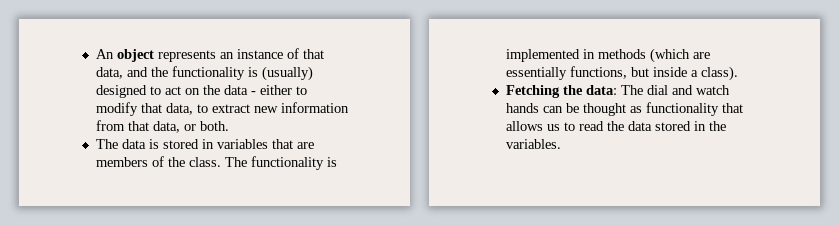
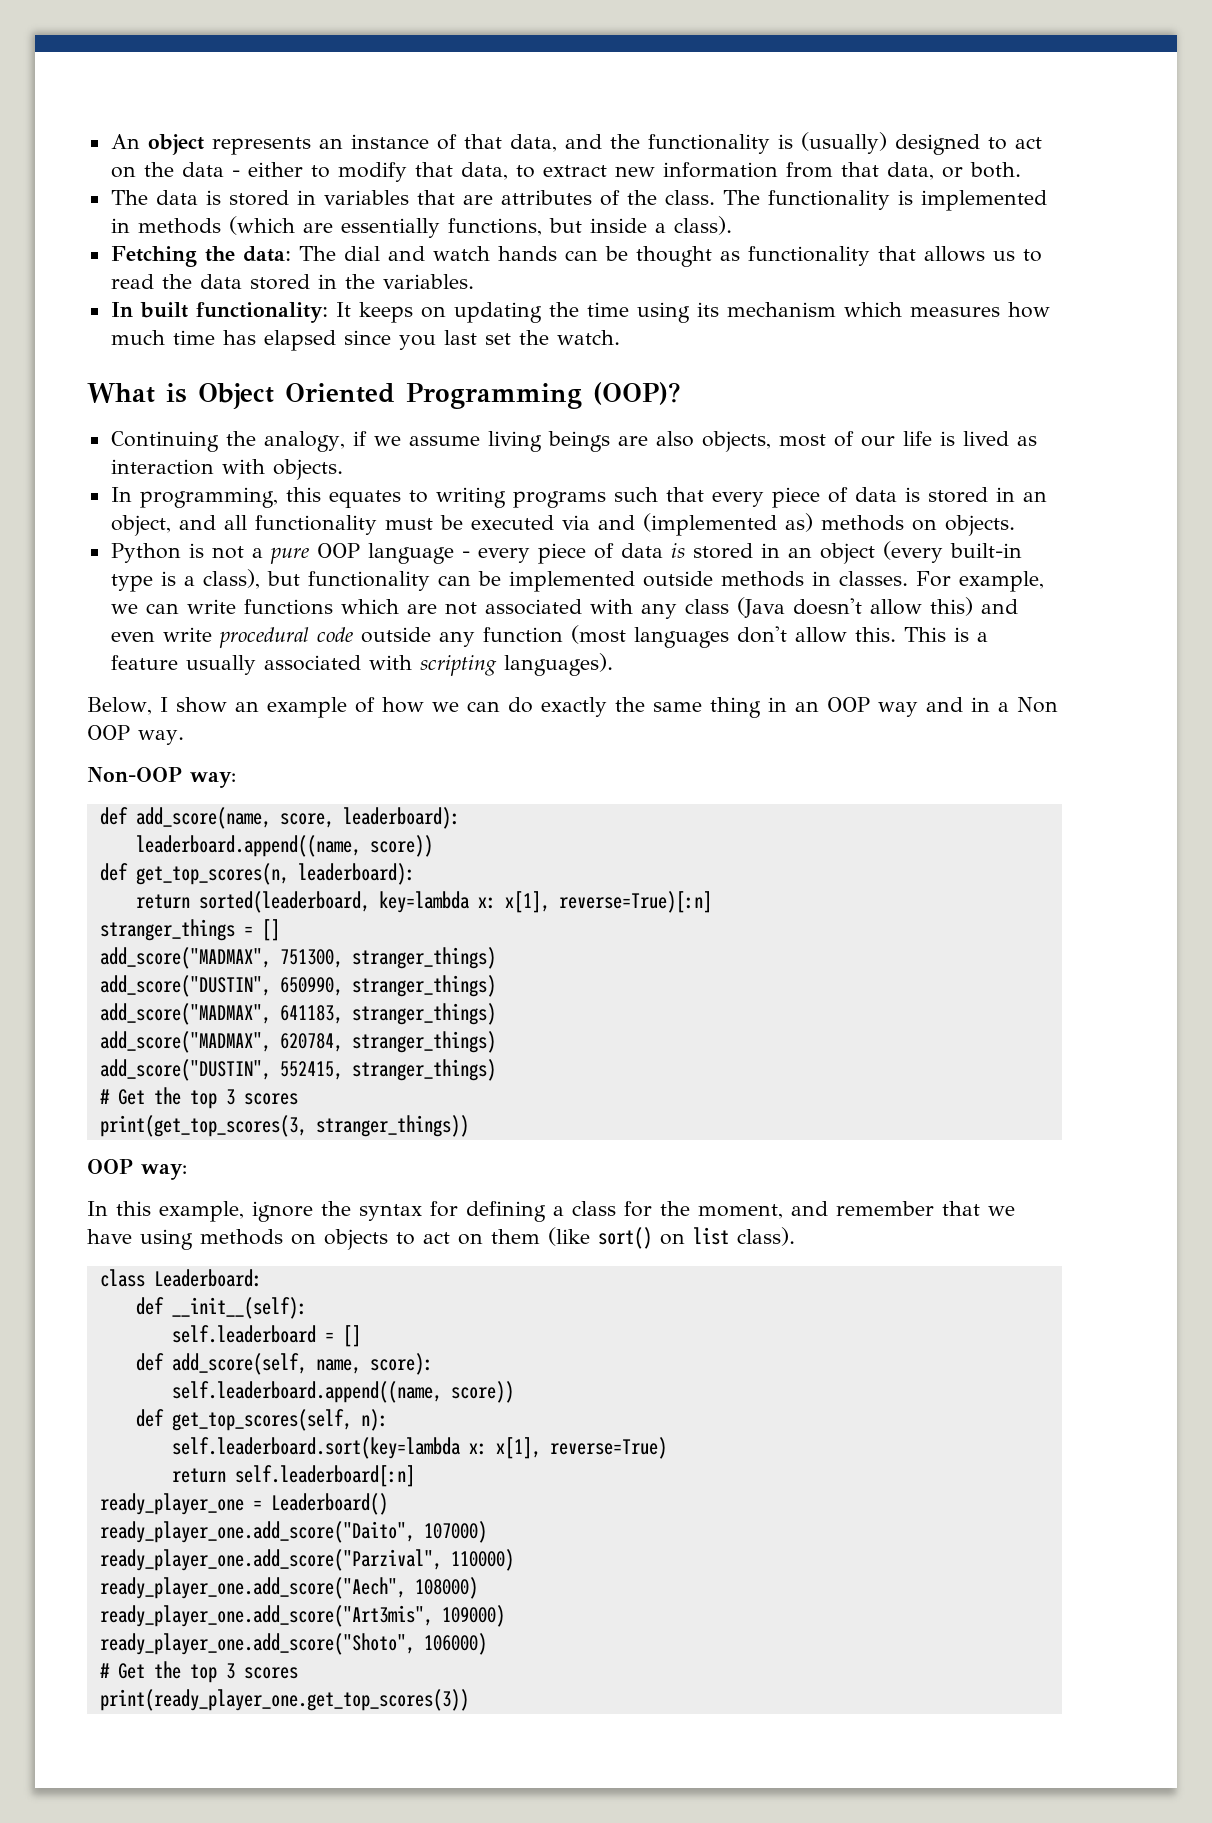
[95,157,148,167] members -> [500,190,592,205] attributes
(561, 144) none -> [110,302,1050,323] [110,330,620,351] [87,382,681,409] [110,431,1037,452] [110,459,343,480] [110,487,1047,508] [110,513,1015,536] [110,541,1022,564] [110,569,1044,592] [110,597,1018,619] [110,625,988,648] [110,653,613,676] [87,697,1058,718] [87,725,184,745] [87,767,236,788] [99,807,460,829] [135,835,433,857] [99,863,415,885] [135,891,712,913] [99,919,280,941] [99,947,496,969] [99,975,496,997] [99,1003,496,1025] [99,1031,496,1053] [99,1059,496,1081] [99,1087,298,1109] [99,1115,469,1137] [87,1159,187,1180] [87,1201,1015,1222] [87,1227,795,1250] [99,1269,262,1287] [135,1297,307,1319] [171,1325,361,1347] [135,1353,433,1375] [171,1381,514,1403] [135,1409,388,1431] [171,1437,667,1459] [171,1465,415,1487] [99,1493,388,1515] [99,1521,487,1543] [99,1549,514,1571] [99,1577,478,1599] [99,1605,505,1627] [99,1633,487,1655] [99,1661,298,1683] [99,1689,469,1711] // In built functionality: It keeps on updating the time using its mechanism which measures how much time has elapsed since you last set the watch. // What is Object Oriented Programming (OOP)? // Continuing the analogy, if we assume living beings are also objects, most of our life is lived as interaction with objects. // In programming, this equates to writing programs such that every piece of data is stored in an object, and all functionality must be executed via and (implemented as) methods on objects. // Python is not a pure OOP language - every piece of data is stored in an object (every built-in type is a class), but functionality can be implemented outside methods in classes. For example, we can write functions which are not associated with any class (Java doesn't allow this) and even write procedural code outside any function (most languages don't allow this. This is a feature usually associated with scripting languages). // Below, I show an example of how we can do exactly the same thing in an OOP way and in a Non OOP way. // Non-OOP way: // def add_score(name, score, leaderboard): // leaderboard.append((name, score)) // def get_top_scores(n, leaderboard): // return sorted(leaderboard, key=lambda x: x[1], reverse=True)[:n] // stranger_things = [] // add_score("MADMAX", 751300, stranger_things) // add_score("DUSTIN", 650990, stranger_things) // add_score("MADMAX", 641183, stranger_things) // add_score("MADMAX", 620784, stranger_things) // add_score("DUSTIN", 552415, stranger_things) // # Get the top 3 scores // print(get_top_scores(3, stranger_things)) // OOP way: // In this example, ignore the syntax for defining a class for the moment, and remember that we have using methods on objects to act on them (like sort() on list class). // class Leaderboard: // def __init__(self): // self.leaderboard = [] // def add_score(self, name, score): // self.leaderboard.append((name, score)) // def get_top_scores(self, n): // self.leaderboard.sort(key=lambda x: x[1], reverse=True) // return self.leaderboard[:n] // ready_player_one = Leaderboard() // ready_player_one.add_score("Daito", 107000) // ready_player_one.add_score("Parzival", 110000) // ready_player_one.add_score("Aech", 108000) // ready_player_one.add_score("Art3mis", 109000) // ready_player_one.add_score("Shoto", 106000) // # Get the top 3 scores // print(ready_player_one.get_top_scores(3))

